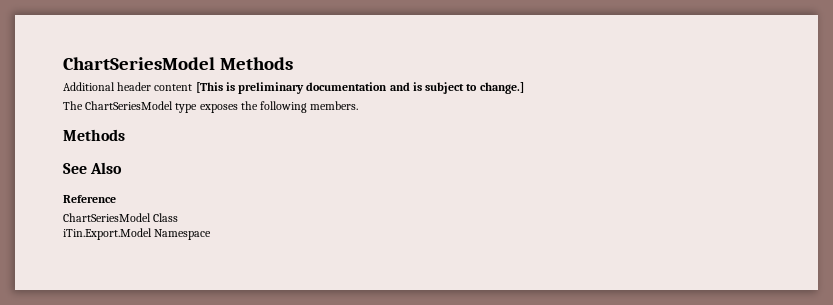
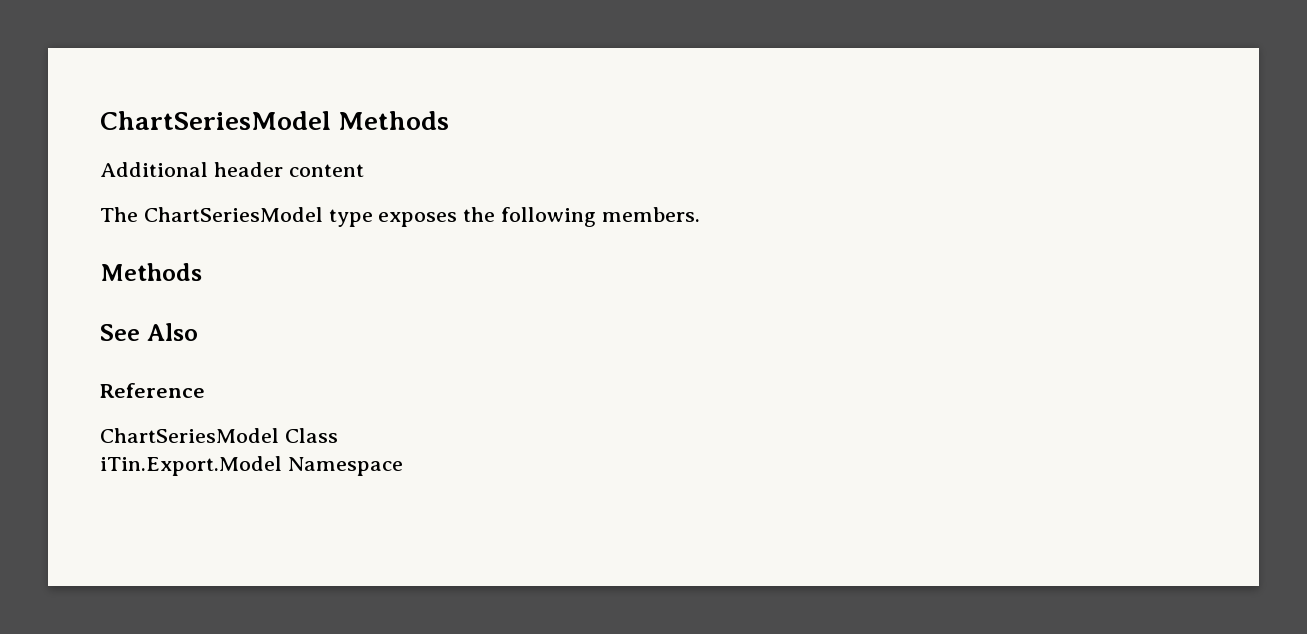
[195,82,524,94] [This is preliminary documentation and is subject to change.] -> (364, 170) none

